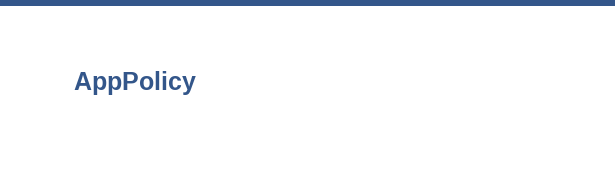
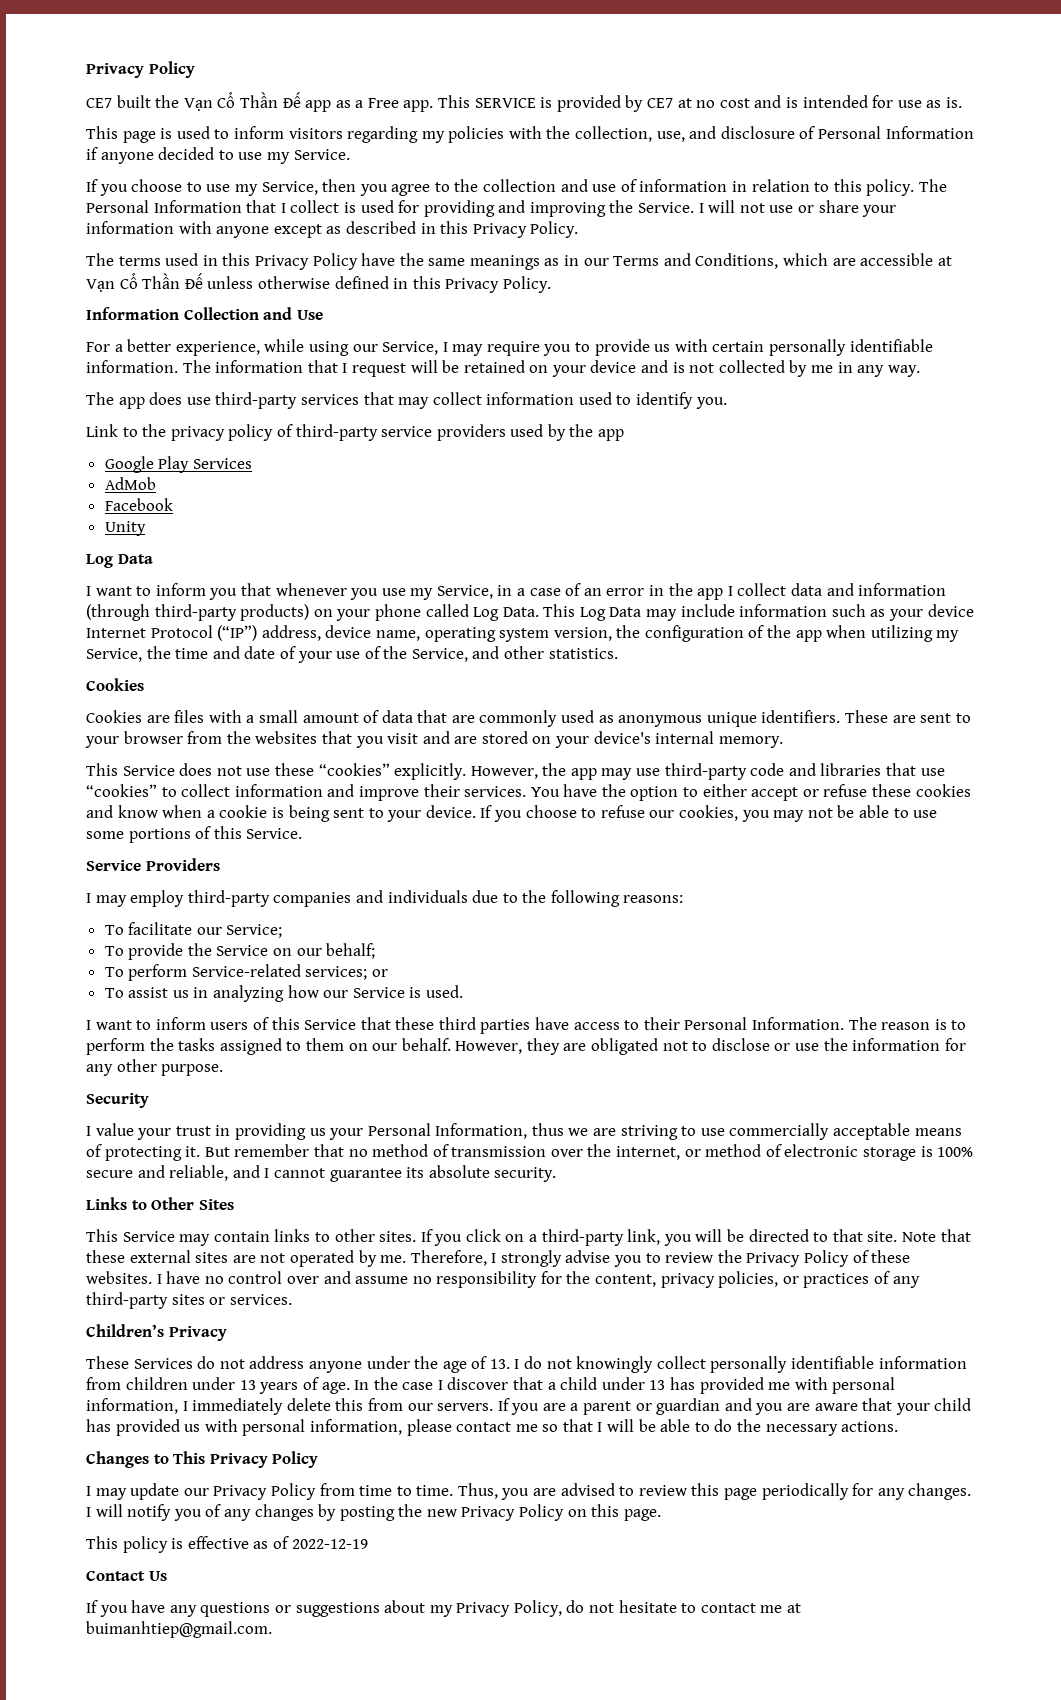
[74,71,196,95] AppPolicy -> [86,61,195,78] [86,92,962,112] [86,126,974,143] [86,147,350,164] [86,179,947,196] [86,200,897,217] [86,221,579,238] [86,253,952,270] [86,273,551,293] [86,307,323,320] [86,339,933,356] [86,360,920,377] [86,392,727,409] [86,424,625,441] [104,456,252,473] [104,477,156,490] [104,498,173,511] [104,521,146,536] [86,554,153,568] [86,583,947,600] [86,604,974,621] [86,625,960,642] [86,646,618,663] [86,678,144,691] [86,710,971,727] [85,731,783,748] [86,763,945,780] [86,784,971,801] [86,805,938,822] [86,826,303,843] [86,858,220,871] [86,890,684,907] [104,922,283,938] [104,943,376,960] [104,964,389,981] [104,985,464,1002] [86,1017,967,1034] [86,1038,966,1055] [86,1059,224,1076] [86,1093,149,1108] [86,1123,962,1140] [86,1144,974,1161] [86,1165,557,1182] [86,1197,234,1210] [86,1229,971,1246] [86,1250,911,1267] [86,1271,920,1288] [86,1292,292,1309] [86,1324,227,1341] [86,1356,967,1373] [86,1377,896,1394] [86,1398,972,1415] [86,1419,899,1436] [86,1451,319,1468] [86,1483,972,1500] [86,1504,661,1521] [86,1536,368,1553] [86,1570,167,1581] [86,1600,802,1617] [86,1621,272,1638] Privacy Policy // CE7 built the Vạn Cổ Thần Đế app as a Free app. This SERVICE is provided by CE7 at no cost and is intended for use as is. // This page is used to inform visitors regarding my policies with the collection, use, and disclosure of Personal Information if anyone decided to use my Service. // If you choose to use my Service, then you agree to the collection and use of information in relation to this policy. The Personal Information that I collect is used for providing and improving the Service. I will not use or share your information with anyone except as described in this Privacy Policy. // The terms used in this Privacy Policy have the same meanings as in our Terms and Conditions, which are accessible at Vạn Cổ Thần Đế unless otherwise defined in this Privacy Policy. // Information Collection and Use // For a better experience, while using our Service, I may require you to provide us with certain personally identifiable information. The information that I request will be retained on your device and is not collected by me in any way. // The app does use third-party services that may collect information used to identify you. // Link to the privacy policy of third-party service providers used by the app // Google Play Services // AdMob // Facebook // Unity // Log Data // I want to inform you that whenever you use my Service, in a case of an error in the app I collect data and information (through third-party products) on your phone called Log Data. This Log Data may include information such as your device Internet Protocol (“IP”) address, device name, operating system version, the configuration of the app when utilizing my Service, the time and date of your use of the Service, and other statistics. // Cookies // Cookies are files with a small amount of data that are commonly used as anonymous unique identifiers. These are sent to your browser from the websites that you visit and are stored on your device's internal memory. // This Service does not use these “cookies” explicitly. However, the app may use third-party code and libraries that use “cookies” to collect information and improve their services. You have the option to either accept or refuse these cookies and know when a cookie is being sent to your device. If you choose to refuse our cookies, you may not be able to use some portions of this Service. // Service Providers // I may employ third-party companies and individuals due to the following reasons: // To facilitate our Service; // To provide the Service on our behalf; // To perform Service-related services; or // To assist us in analyzing how our Service is used. // I want to inform users of this Service that these third parties have access to their Personal Information. The reason is to perform the tasks assigned to them on our behalf. However, they are obligated not to disclose or use the information for any other purpose. // Security // I value your trust in providing us your Personal Information, thus we are striving to use commercially acceptable means of protecting it. But remember that no method of transmission over the internet, or method of electronic storage is 100% secure and reliable, and I cannot guarantee its absolute security. // Links to Other Sites // This Service may contain links to other sites. If you click on a third-party link, you will be directed to that site. Note that these external sites are not operated by me. Therefore, I strongly advise you to review the Privacy Policy of these websites. I have no control over and assume no responsibility for the content, privacy policies, or practices of any third-party sites or services. // Children’s Privacy // These Services do not address anyone under the age of 13. I do not knowingly collect personally identifiable information from children under 13 years of age. In the case I discover that a child under 13 has provided me with personal information, I immediately delete this from our servers. If you are a parent or guardian and you are aware that your child has provided us with personal information, please contact me so that I will be able to do the necessary actions. // Changes to This Privacy Policy // I may update our Privacy Policy from time to time. Thus, you are advised to review this page periodically for any changes. I will notify you of any changes by posting the new Privacy Policy on this page. // This policy is effective as of 2022-12-19 // Contact Us // If you have any questions or suggestions about my Privacy Policy, do not hesitate to contact me at buimanhtiep@gmail.com.

